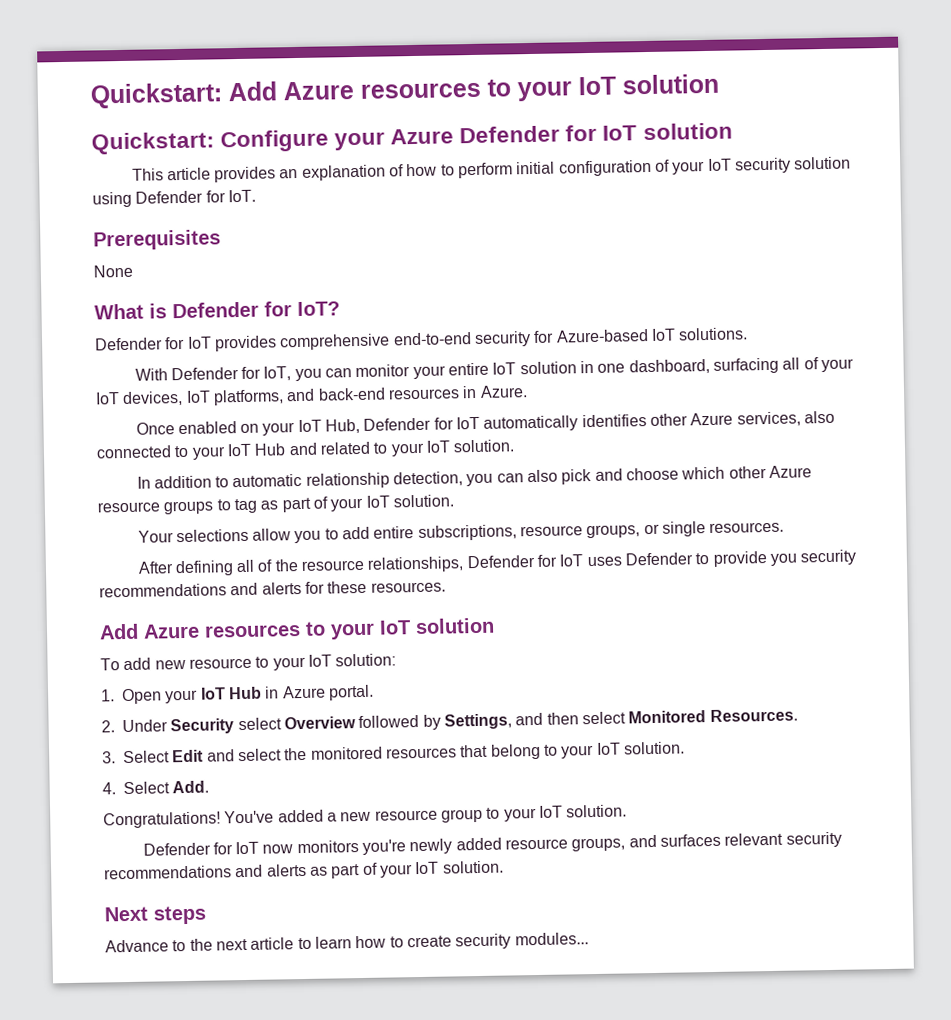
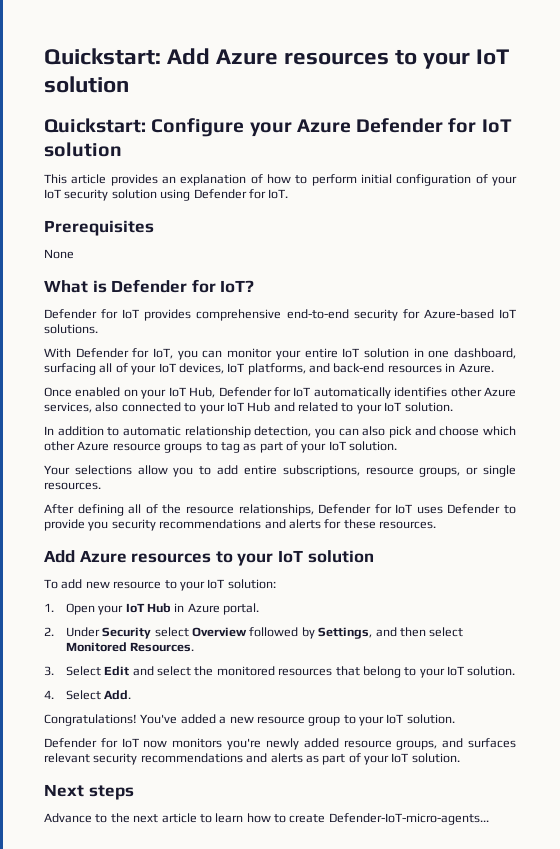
[455,932,589,950] security modules... -> [328,813,489,825] Defender-IoT-micro-agents...

